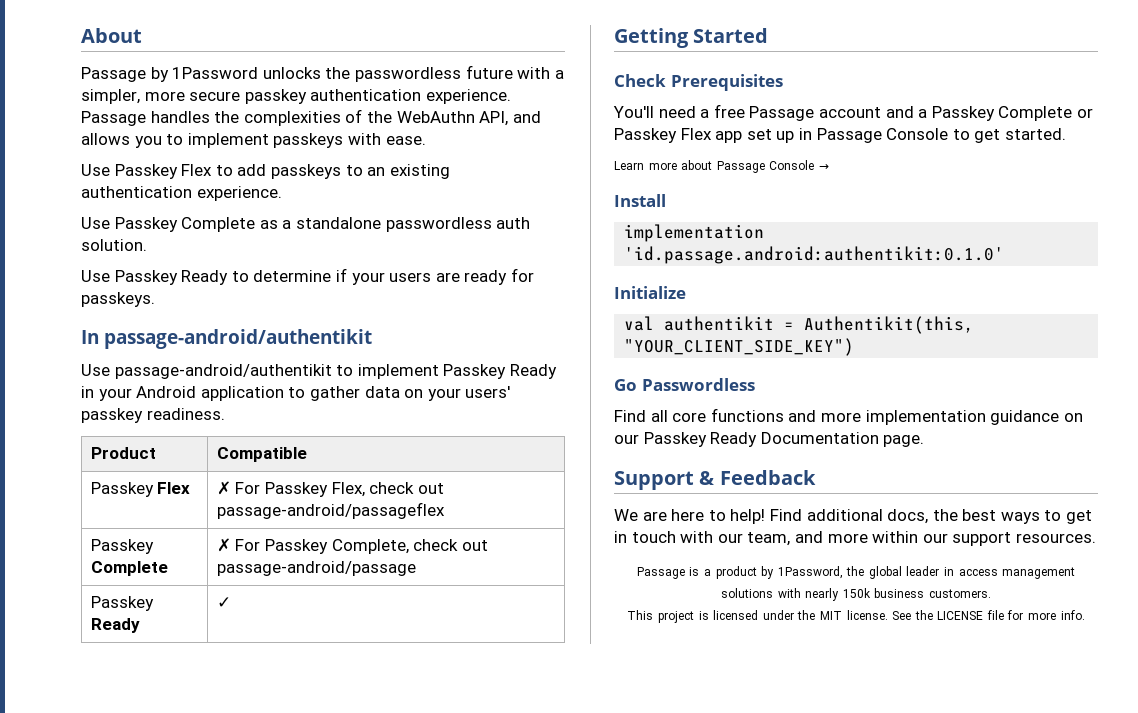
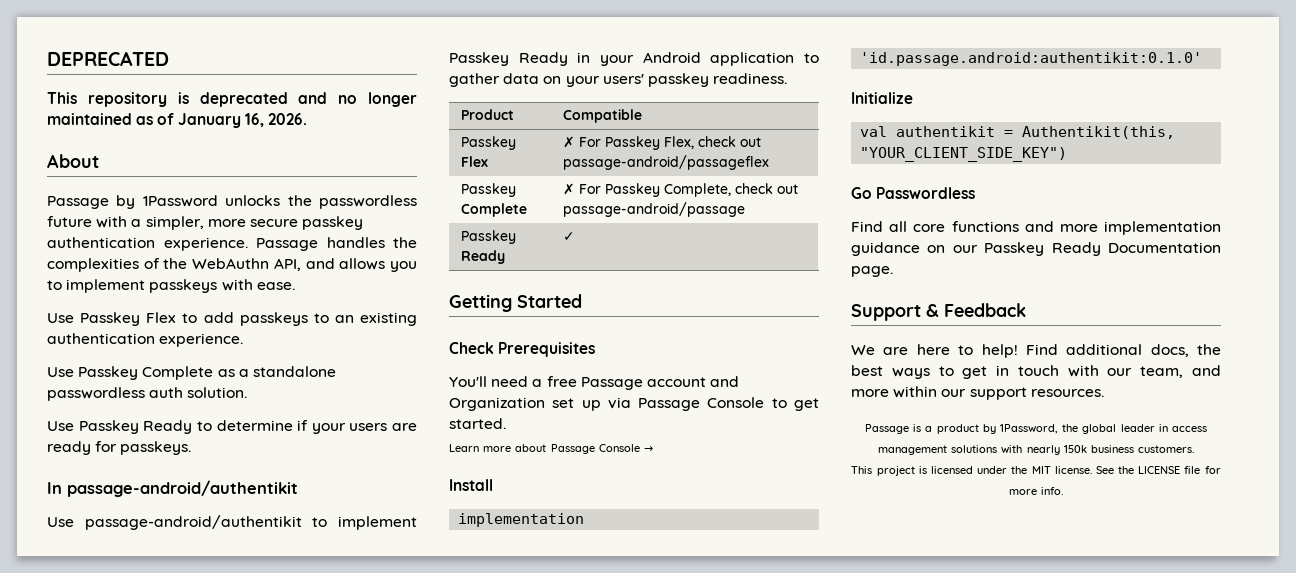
(81, 35) none -> [47,51,169,66] [47,92,417,107] [47,113,307,128] DEPRECATED // This repository is deprecated and no longer maintained as of January 16, 2026. //
[918,106,1093,121] [614,128,743,143] a Passkey Complete or Passkey Flex app -> [449,397,545,411] Organization
[798,128,812,140] in -> [607,397,631,409] via

